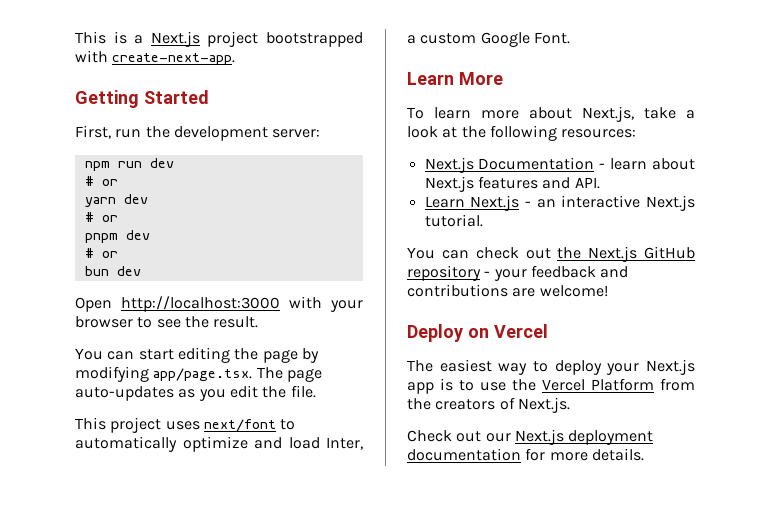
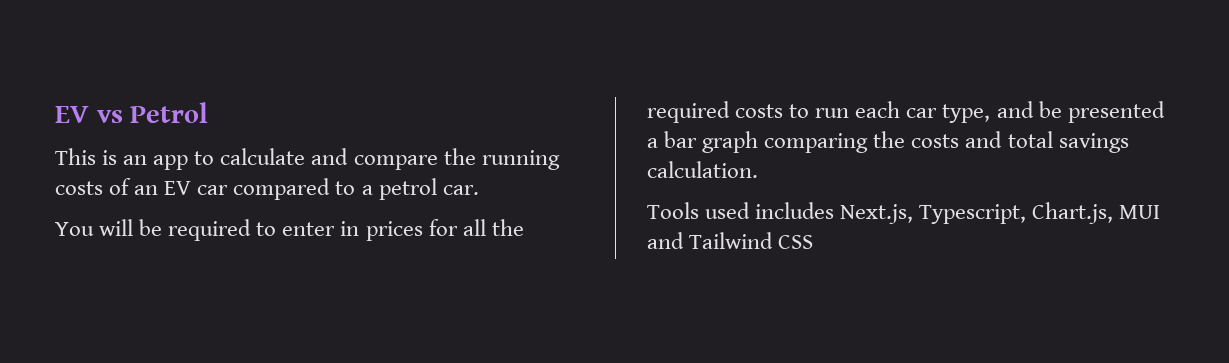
[75,31,363,47] [75,50,236,65] [75,90,209,108] [75,125,321,141] [84,158,174,171] [84,176,118,186] [84,194,148,207] [84,212,118,222] [84,230,150,243] [84,248,118,258] [84,266,141,276] [75,296,363,312] [75,316,259,328] [75,347,319,363] [75,366,322,382] [75,385,316,401] [75,417,296,433] [75,436,363,452] [407,32,570,47] [407,72,503,85] [407,106,695,122] [407,125,637,141] [424,157,695,173] [424,176,600,192] [424,195,695,211] [424,214,483,227] [407,246,695,262] [407,265,629,281] [407,284,608,297] [407,324,548,342] [407,359,695,375] [407,378,695,394] [407,397,570,413] [407,429,654,445] [407,448,644,461] This is a Next.js project bootstrapped with create-next-app. // Getting Started // First, run the development server: // npm run dev // # or // yarn dev // # or // pnpm dev // # or // bun dev // Open http://localhost:3000 with your browser to see the result. // You can start editing the page by modifying app/page.tsx. The page auto-updates as you edit the file. // This project uses next/font to automatically optimize and load Inter, a custom Google Font. // Learn More // To learn more about Next.js, take a look at the following resources: // Next.js Documentation - learn about Next.js features and API. // Learn Next.js - an interactive Next.js tutorial. // You can check out the Next.js GitHub repository - your feedback and contributions are welcome! // Deploy on Vercel // The easiest way to deploy your Next.js app is to use the Vercel Platform from the creators of Next.js. // Check out our Next.js deployment documentation for more details. -> [55,102,209,123] [55,148,560,170] [55,178,479,200] [55,219,524,241] [647,101,1165,123] [647,131,1129,153] [647,161,758,178] [647,202,1161,224] [647,232,814,249] EV vs Petrol // This is an app to calculate and compare the running costs of an EV car compared to a petrol car. // You will be required to enter in prices for all the required costs to run each car type, and be presented a bar graph comparing the costs and total savings calculation. // Tools used includes Next.js, Typescript, Chart.js, MUI and Tailwind CSS

